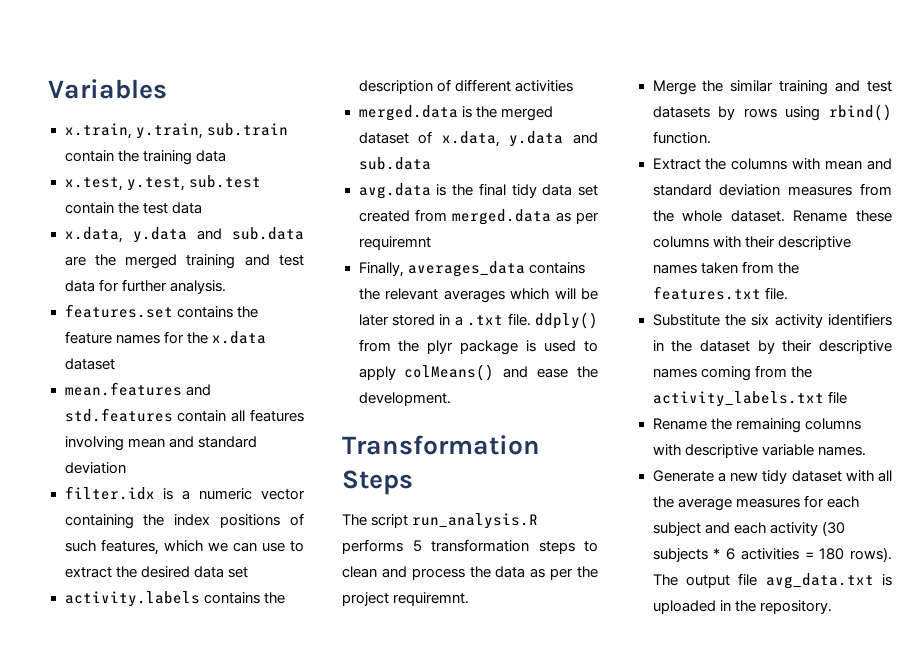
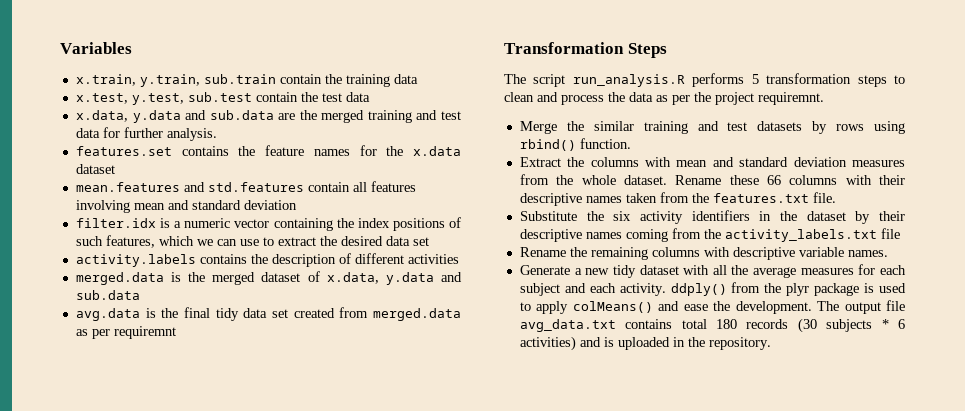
[358,261,585,277] [358,288,598,303] [358,312,598,329] [358,339,598,355] [358,364,598,381] [358,392,451,406] // Finally, averages_data contains the relevant averages which will be later stored in a .txt file. ddply() from the plyr package is used to apply colMeans() and ease the development. -> (176, 332) none
(892, 216) none -> [766,175,781,185] 66
[769,521,845,536] [652,547,892,562] [652,573,874,589] activity (30 subjects * 6 activities = 180 rows). The output file avg_data.txt -> [619,282,906,296] [519,300,905,314] [519,318,906,333] [519,336,601,351] activity. ddply() from the plyr package is used to apply colMeans() and ease the development. The output file avg_data.txt contains total 180 records (30 subjects * 6 activities) and

